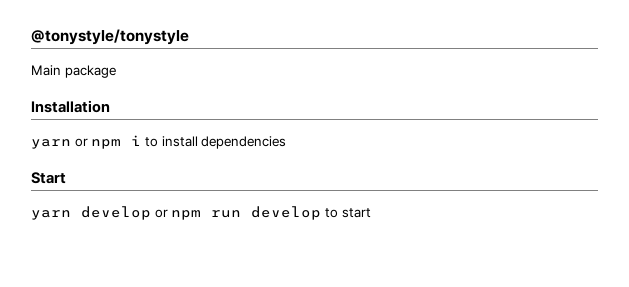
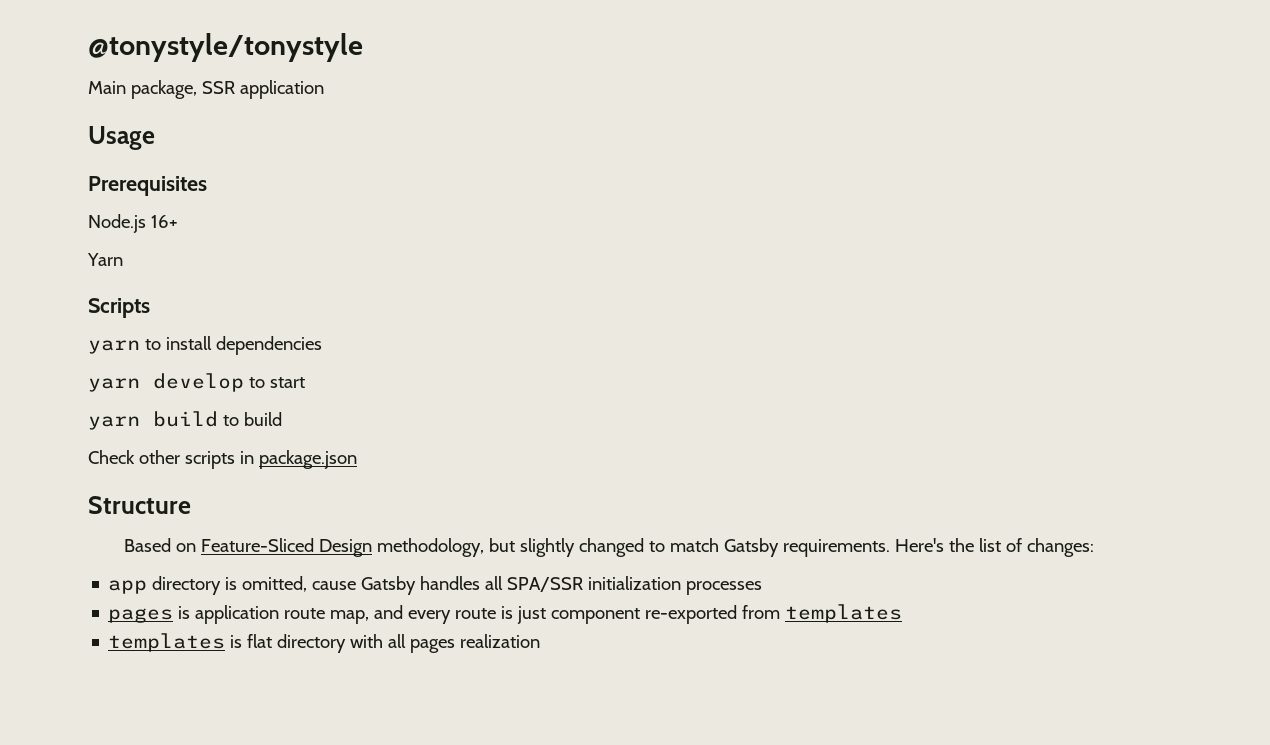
[64,65,116,78] [31,100,110,113] [31,135,142,149] package // Installation // yarn or npm i -> [130,80,324,99] [88,126,155,150] [88,176,207,196] [88,214,178,233] [87,253,123,266] [88,298,150,318] [88,340,140,354] package, SSR application // Usage // Prerequisites // Node.js 16+ // Yarn // Scripts // yarn
[31,172,66,184] // Start -> (322, 345) none
[154,206,371,220] or npm run develop to start -> [248,377,305,388] [88,411,282,430] [88,450,357,469] [88,496,191,514] [123,538,1094,557] [108,576,763,595] [108,604,903,624] [108,633,541,653] to start // yarn build to build // Check other scripts in package.json // Structure // Based on Feature-Sliced Design methodology, but slightly changed to match Gatsby requirements. Here's the list of changes: // app directory is omitted, cause Gatsby handles all SPA/SSR initialization processes // pages is application route map, and every route is just component re-exported from templates // templates is flat directory with all pages realization

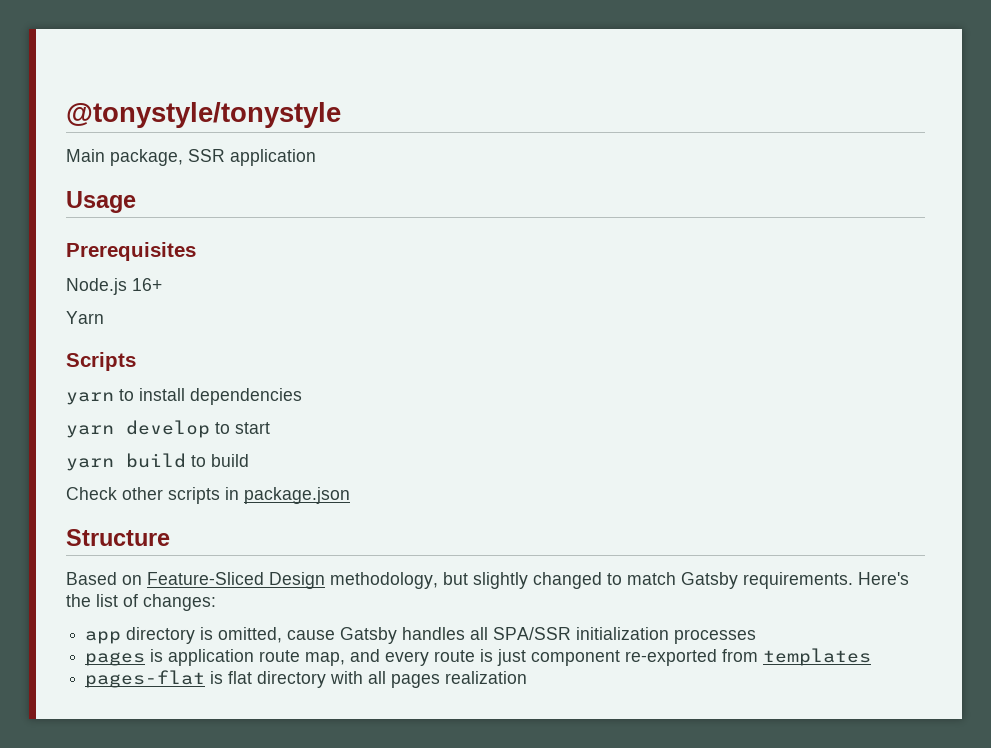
[108,633,226,652] templates -> [85,670,206,688] pages-flat

